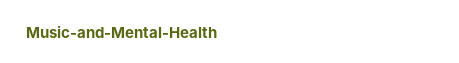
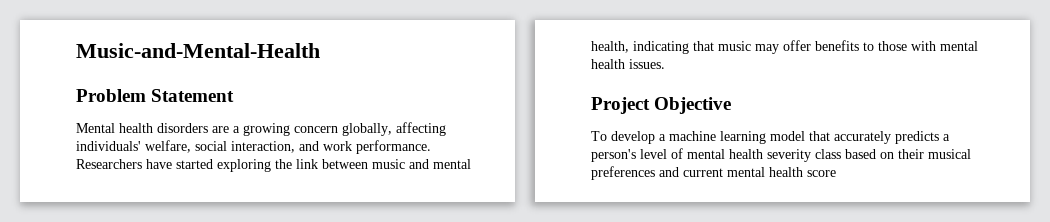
(217, 31) none -> [76,89,235,102] [76,122,446,136] [76,140,431,154] [76,159,471,172] [591,40,978,54] [591,59,665,69] [591,97,732,114] [591,131,950,144] [591,148,971,162] [591,166,836,180] // Problem Statement // Mental health disorders are a growing concern globally, affecting individuals' welfare, social interaction, and work performance. Researchers have started exploring the link between music and mental health, indicating that music may offer benefits to those with mental health issues. // Project Objective // To develop a machine learning model that accurately predicts a person's level of mental health severity class based on their musical preferences and current mental health score

